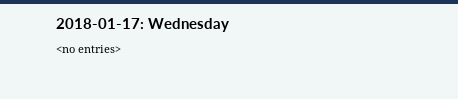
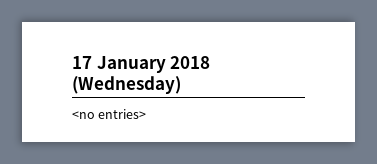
[56,18,230,32] 2018-01-17: Wednesday -> [72,56,211,73] [72,76,181,94] 17 January 2018 (Wednesday)

